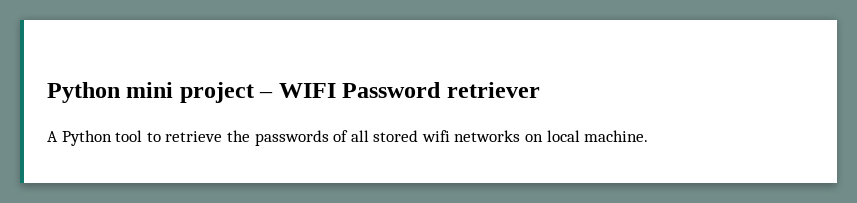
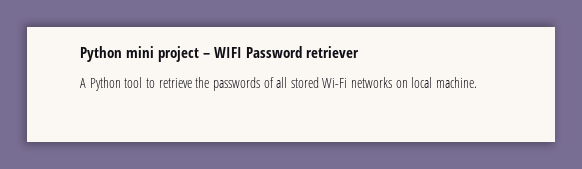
[421,130,450,142] wifi -> [322,78,348,88] Wi-Fi

